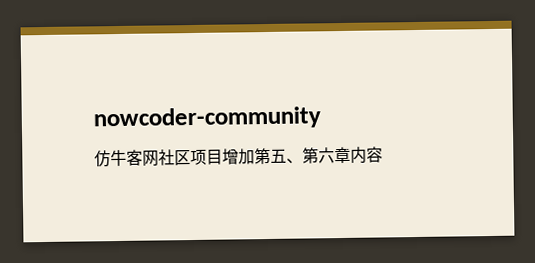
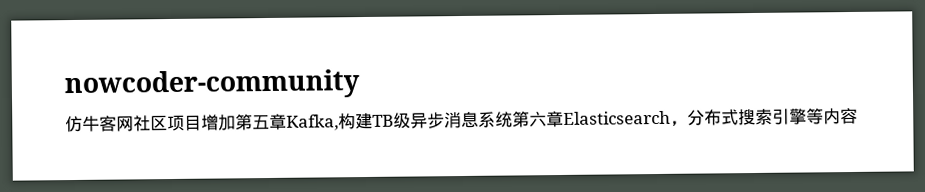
[286,146,351,164] 、第六章 -> [269,108,824,131] 章Kafka,构建TB级异步消息系统第六章Elasticsearch，分布式搜索引擎等

